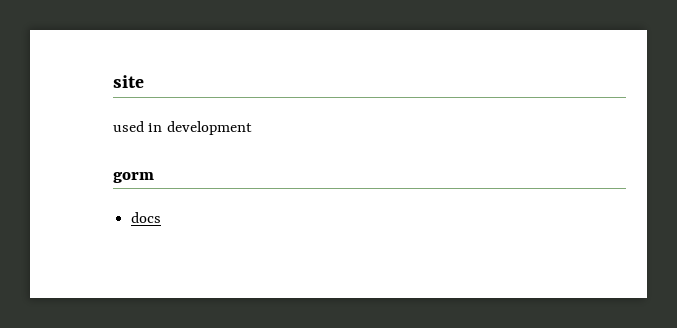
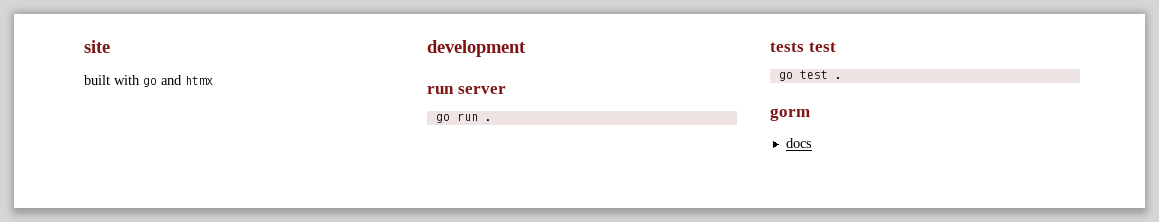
[113,121,252,135] used in development -> [84,75,213,87] [427,40,526,57] [427,86,506,94] [435,113,492,123] [770,42,836,52] [778,70,842,81] built with go and htmx // development // run server // go run . // tests test // go test .

